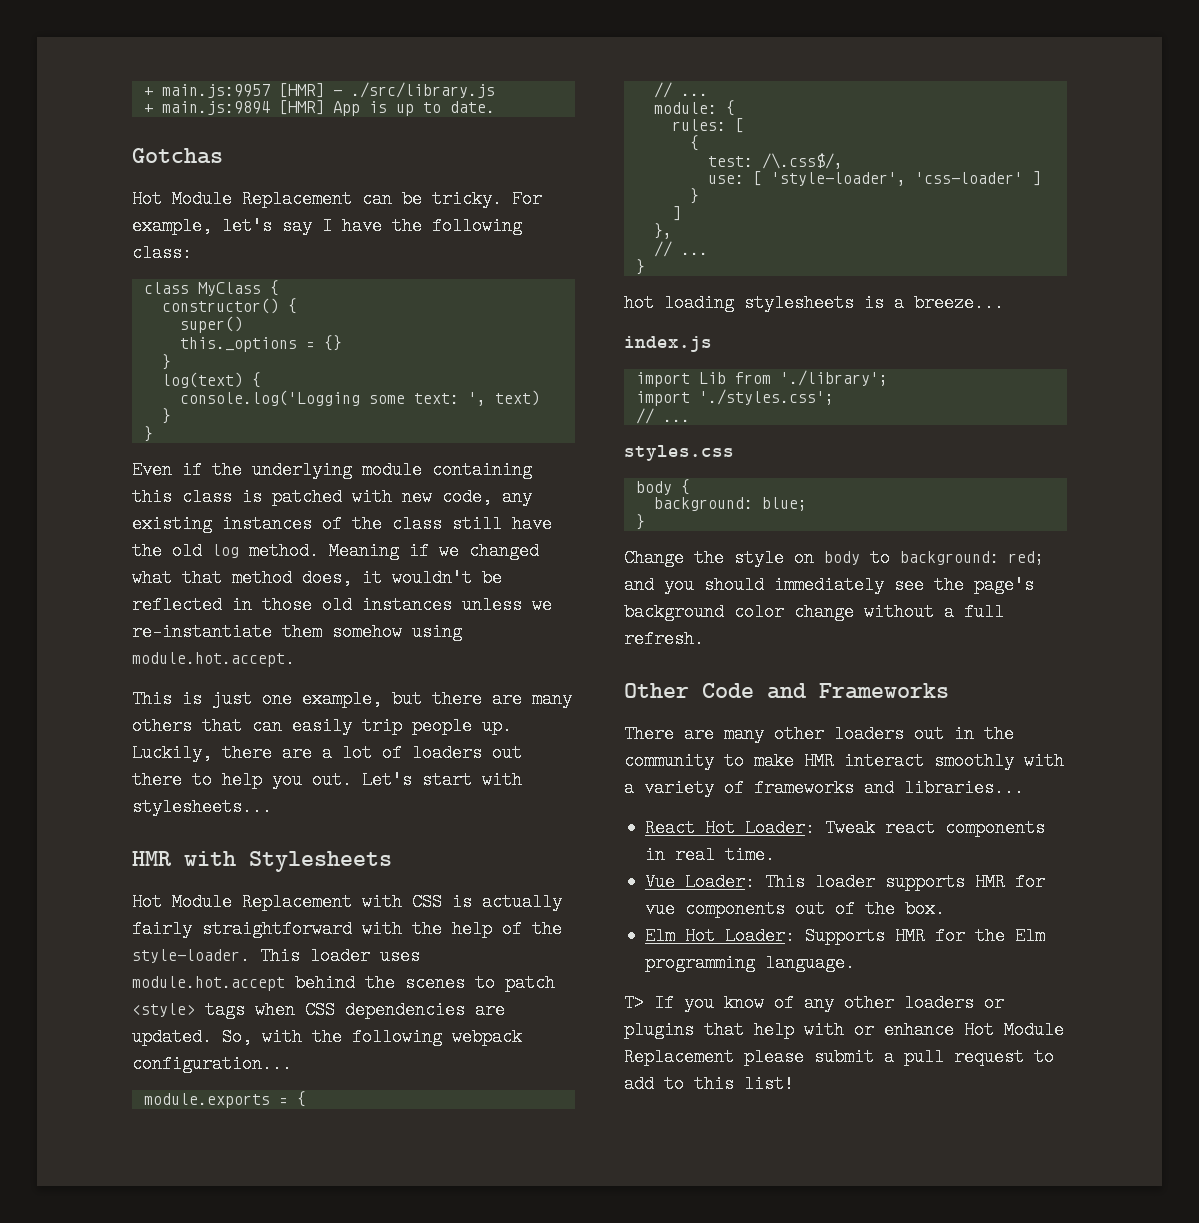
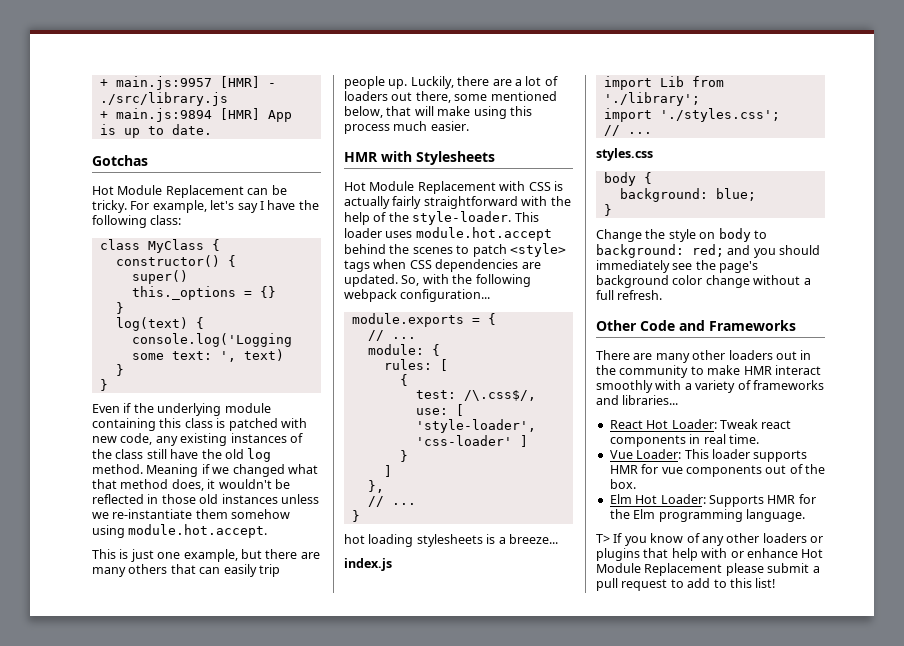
[132,771,522,789] [132,798,272,816] there to help you out. Let's start with stylesheets... -> [415,91,557,103] [344,106,532,119] [344,121,469,134] there, some mentioned below, that will make using this process much easier.

